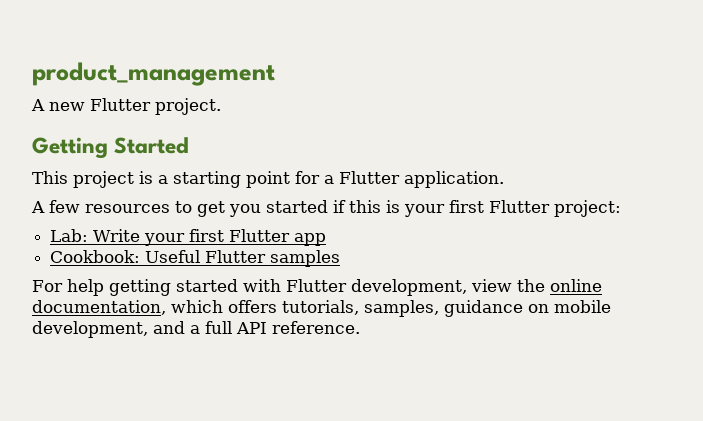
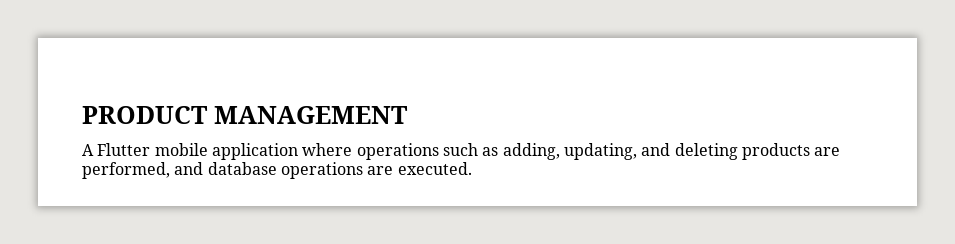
[32,62,275,86] [31,98,221,115] [32,137,190,159] [32,171,504,188] [31,200,621,217] [50,229,327,246] [50,250,341,267] [32,279,602,296] [32,300,611,317] [32,321,360,338] product_management // A new Flutter project. // Getting Started // This project is a starting point for a Flutter application. // A few resources to get you started if this is your first Flutter project: // Lab: Write your first Flutter app // Cookbook: Useful Flutter samples // For help getting started with Flutter development, view the online documentation, which offers tutorials, samples, guidance on mobile development, and a full API reference. -> [82,106,408,124] [82,143,841,160] [82,162,472,179] PRODUCT MANAGEMENT // A Flutter mobile application where operations such as adding, updating, and deleting products are performed, and database operations are executed.

